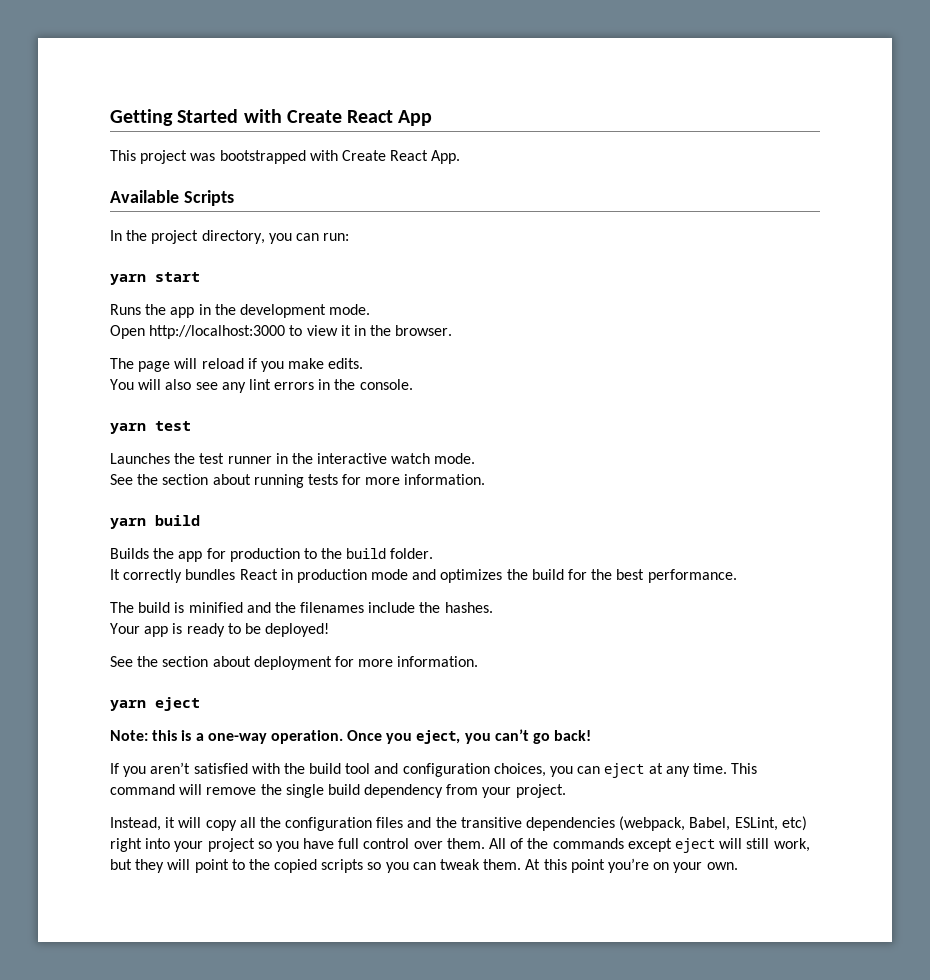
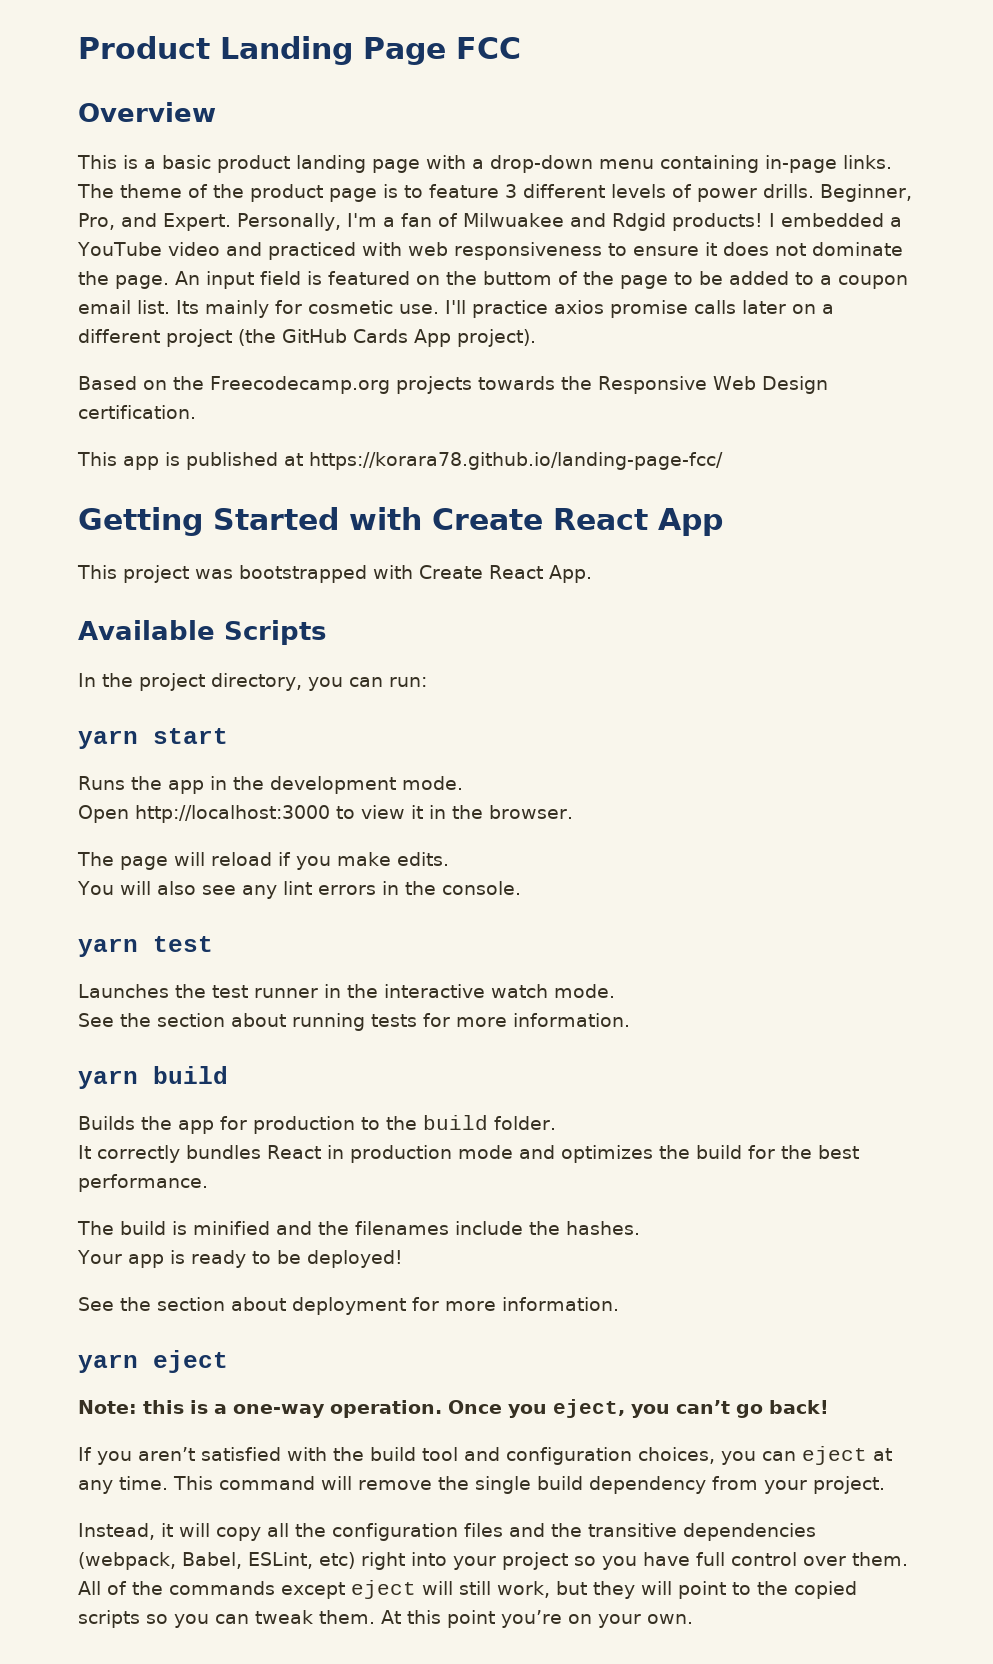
(110, 117) none -> [78,36,521,65] [78,102,216,122] [77,155,892,173] [77,184,912,202] [78,213,902,231] [77,242,903,260] [78,271,908,289] [78,300,834,318] [78,329,536,347] [78,376,828,394] [78,405,196,419] [77,452,723,470] Product Landing Page FCC // Overview // This is a basic product landing page with a drop-down menu containing in-page links. The theme of the product page is to feature 3 different levels of power drills. Beginner, Pro, and Expert. Personally, I'm a fan of Milwuakee and Rdgid products! I embedded a YouTube video and practiced with web responsiveness to ensure it does not dominate the page. An input field is featured on the buttom of the page to be added to a coupon email list. Its mainly for cosmetic use. I'll practice axios promise calls later on a different project (the GitHub Cards App project). // Based on the Freecodecamp.org projects towards the Responsive Web Design certification. // This app is published at https://korara78.github.io/landing-page-fcc/ //

